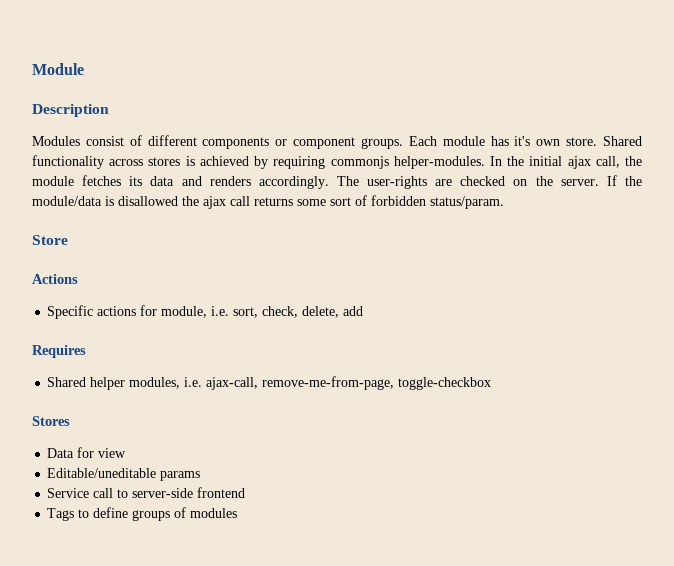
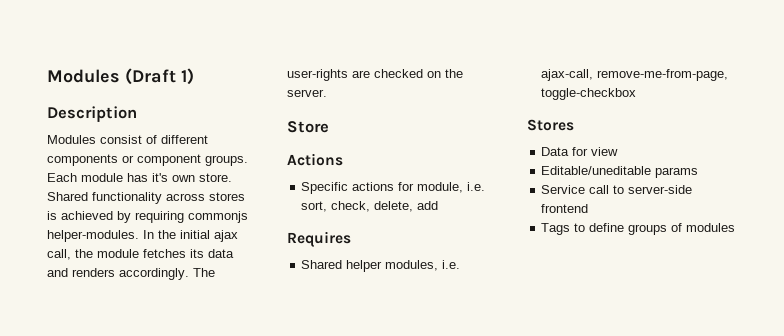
[32,63,84,75] Module -> [47,68,194,85] Modules (Draft 1)
[606,175,642,186] [32,195,504,209] If the module/data is disallowed the ajax call returns some sort of forbidden status/param. -> (327, 93) none

